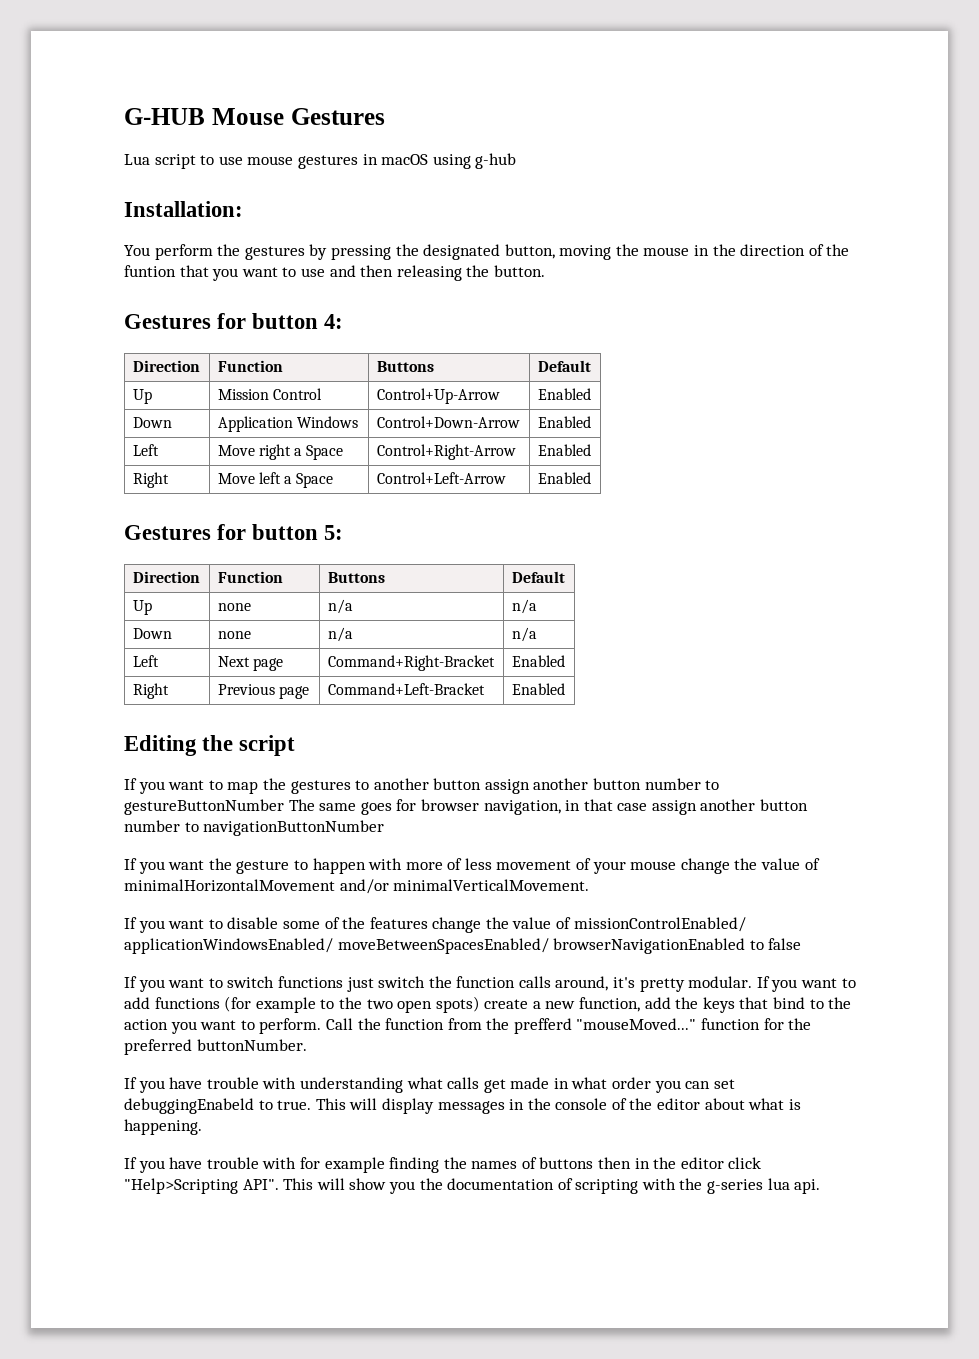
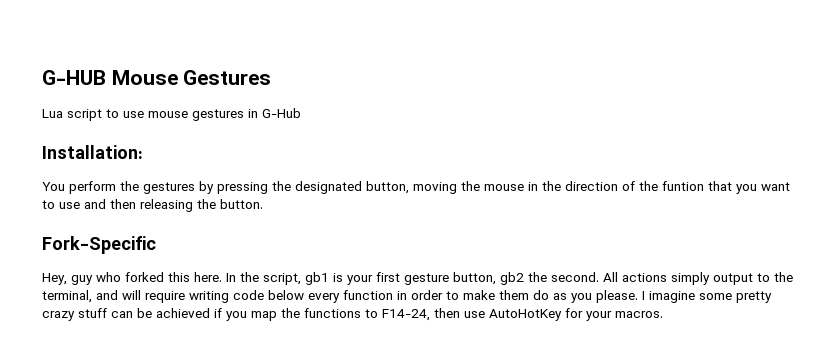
[381,153,517,169] macOS using g-hub -> [262,108,301,118] G-Hub
[124,313,344,329] [132,360,200,372] [217,360,283,372] [376,361,434,372] [537,360,591,372] [132,389,152,404] [217,388,322,400] [376,388,500,404] [537,388,591,400] [132,417,172,428] [217,416,358,432] [376,416,520,428] [537,416,591,428] [132,444,159,456] [217,444,344,460] [376,444,516,460] [537,444,591,456] [132,472,169,488] [217,472,334,488] [376,472,506,484] [537,472,591,484] [124,524,344,540] [132,571,200,583] [217,571,283,583] [327,572,385,583] [511,571,565,583] [132,600,152,615] [217,603,251,611] [327,599,353,614] [511,599,537,614] [132,628,172,639] [217,631,251,639] [327,627,353,642] [511,627,537,642] [132,655,159,667] [217,656,283,671] [327,655,495,671] [511,655,565,667] [132,683,169,699] [217,684,309,699] [327,683,485,695] [511,683,565,695] [124,735,296,756] [124,778,720,794] [124,799,809,815] [124,820,385,836] [124,858,820,874] [124,879,590,894] [124,917,746,933] [124,938,802,954] [124,976,856,992] [124,996,852,1013] [124,1018,812,1034] [124,1039,307,1055] [124,1077,735,1093] [124,1098,801,1114] [124,1119,202,1135] [124,1157,762,1173] [124,1178,821,1194] Gestures for button 4: // Direction | Function | Buttons | Default // Up | Mission Control | Control+Up-Arrow | Enabled // Down | Application Windows | Control+Down-Arrow | Enabled // Left | Move right a Space | Control+Right-Arrow | Enabled // Right | Move left a Space | Control+Left-Arrow | Enabled // Gestures for button 5: // Direction | Function | Buttons | Default // Up | none | n/a | n/a // Down | none | n/a | n/a // Left | Next page | Command+Right-Bracket | Enabled // Right | Previous page | Command+Left-Bracket | Enabled // Editing the script // If you want to map the gestures to another button assign another button number to gestureButtonNumber The same goes for browser navigation, in that case assign another button number to navigationButtonNumber // If you want the gesture to happen with more of less movement of your mouse change the value of minimalHorizontalMovement and/or minimalVerticalMovement. // If you want to disable some of the features change the value of missionControlEnabled/ applicationWindowsEnabled/ moveBetweenSpacesEnabled/ browserNavigationEnabled to false // If you want to switch functions just switch the function calls around, it's pretty modular. If you want to add functions (for example to the two open spots) create a new function, add the keys that bind to the action you want to perform. Call the function from the prefferd "mouseMoved..." function for the preferred buttonNumber. // If you have trouble with understanding what calls get made in what order you can set debuggingEnabeld to true. This will display messages in the console of the editor about what is happening. // If you have trouble with for example finding the names of buttons then in the editor click "Help>Scripting API". This will show you the documentation of scripting with the g-series lua api. -> [42,236,156,254] [42,272,793,285] [42,290,772,303] [42,308,663,321] Fork-Specific // Hey, guy who forked this here. In the script, gb1 is your first gesture button, gb2 the second. All actions simply output to the terminal, and will require writing code below every function in order to make them do as you please. I imagine some pretty crazy stuff can be achieved if you map the functions to F14-24, then use AutoHotKey for your macros.

